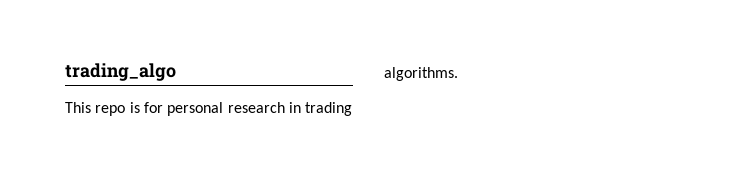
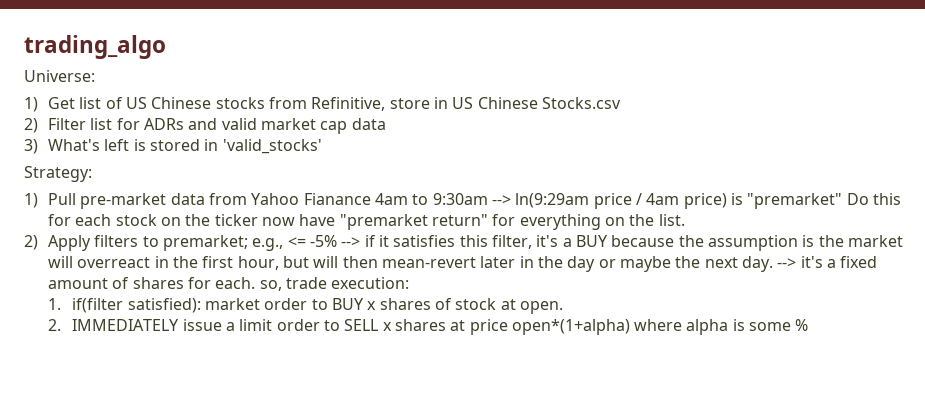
[65,102,353,116] [384,67,458,81] This repo is for personal research in trading algorithms. -> [24,70,95,82] [24,97,622,112] [24,118,386,134] [24,139,322,154] [24,166,92,182] [24,193,901,209] [48,214,685,230] [24,235,903,251] [48,256,878,272] [48,277,410,291] [48,298,563,314] [48,319,809,335] Universe: // 1) Get list of US Chinese stocks from Refinitive, store in US Chinese Stocks.csv // 2) Filter list for ADRs and valid market cap data // 3) What's left is stored in 'valid_stocks' // Strategy: // 1) Pull pre-market data from Yahoo Fianance 4am to 9:30am --> ln(9:29am price / 4am price) is "premarket" Do this for each stock on the ticker now have "premarket return" for everything on the list. // 2) Apply filters to premarket; e.g., <= -5% --> if it satisfies this filter, it's a BUY because the assumption is the market will overreact in the first hour, but will then mean-revert later in the day or maybe the next day. --> it's a fixed amount of shares for each. so, trade execution: // 1. if(filter satisfied): market order to BUY x shares of stock at open. // 2. IMMEDIATELY issue a limit order to SELL x shares at price open*(1+alpha) where alpha is some %

